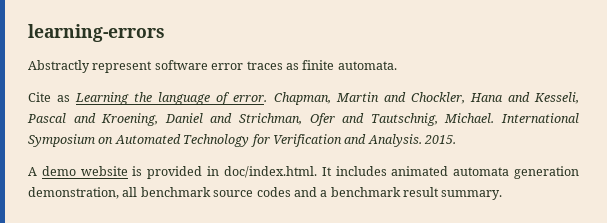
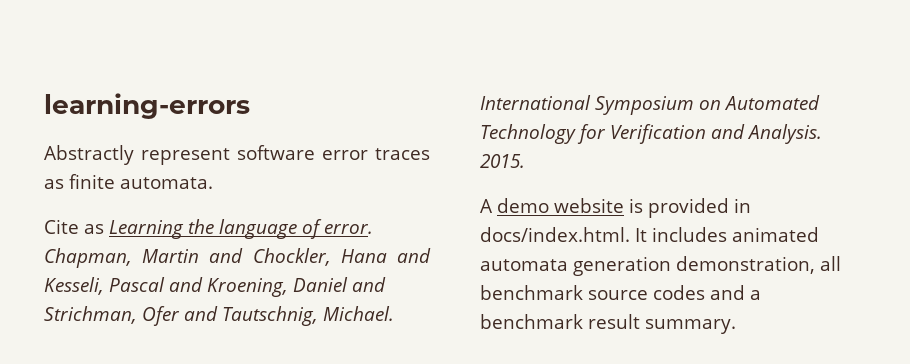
[223,166,317,178] doc/index.html. -> [480,227,630,242] docs/index.html.

